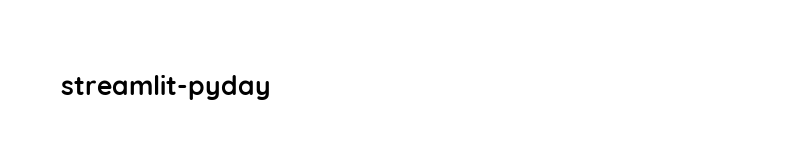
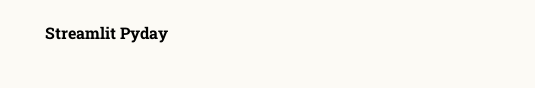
[61,74,271,100] streamlit-pyday -> [45,26,169,43] Streamlit Pyday

